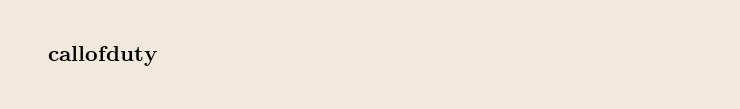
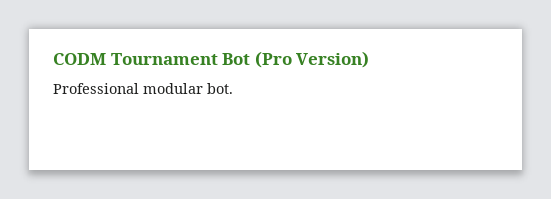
[48,46,157,66] callofduty -> [53,51,370,68] [53,83,233,94] CODM Tournament Bot (Pro Version) // Professional modular bot.

